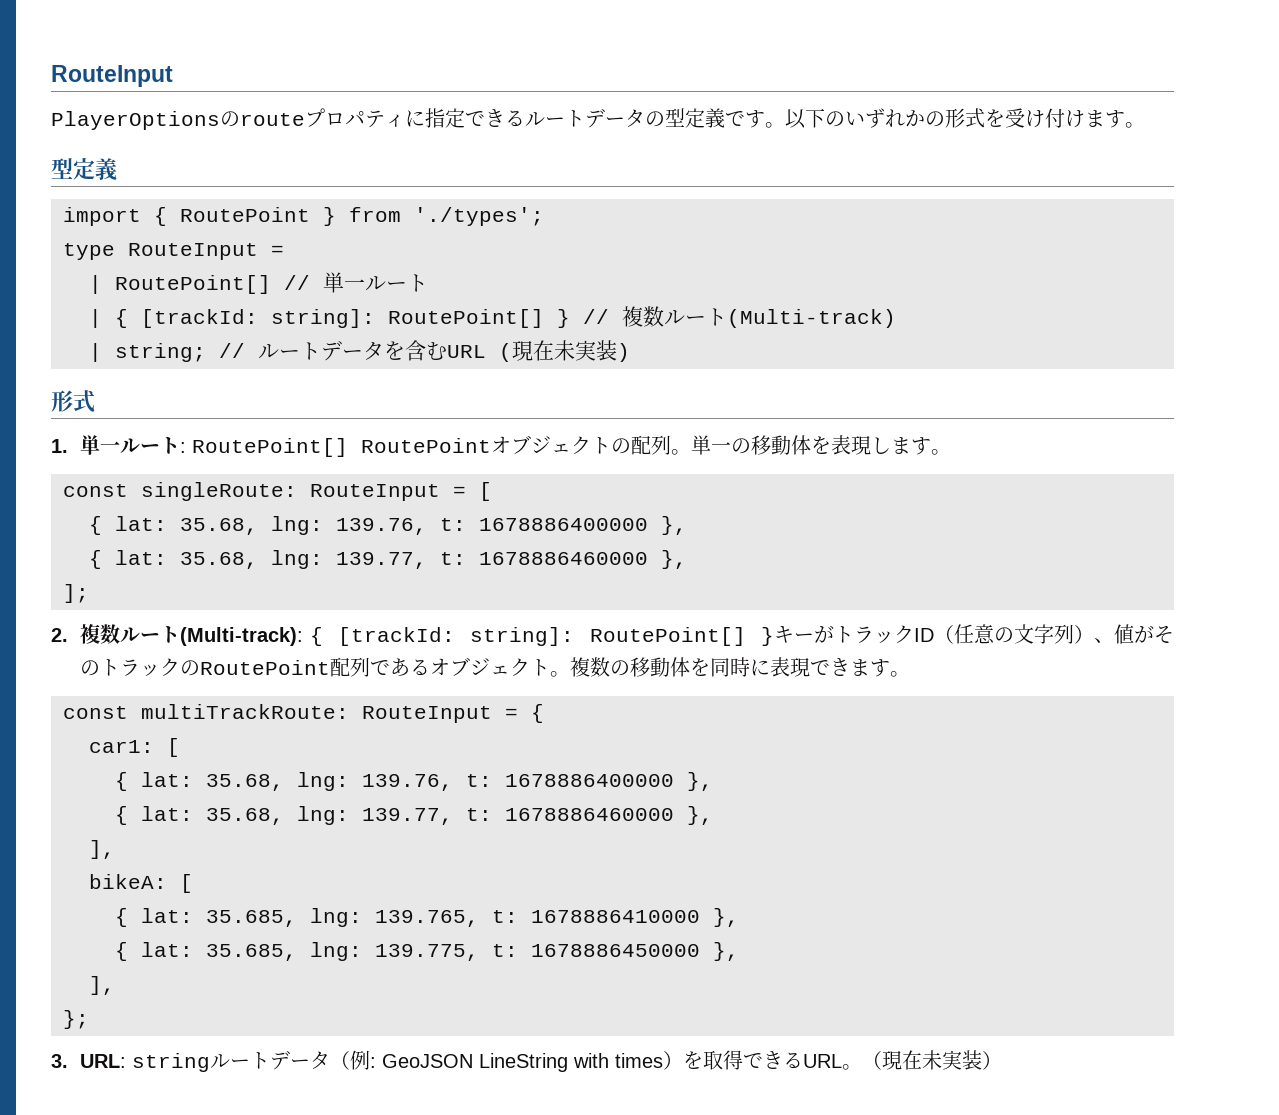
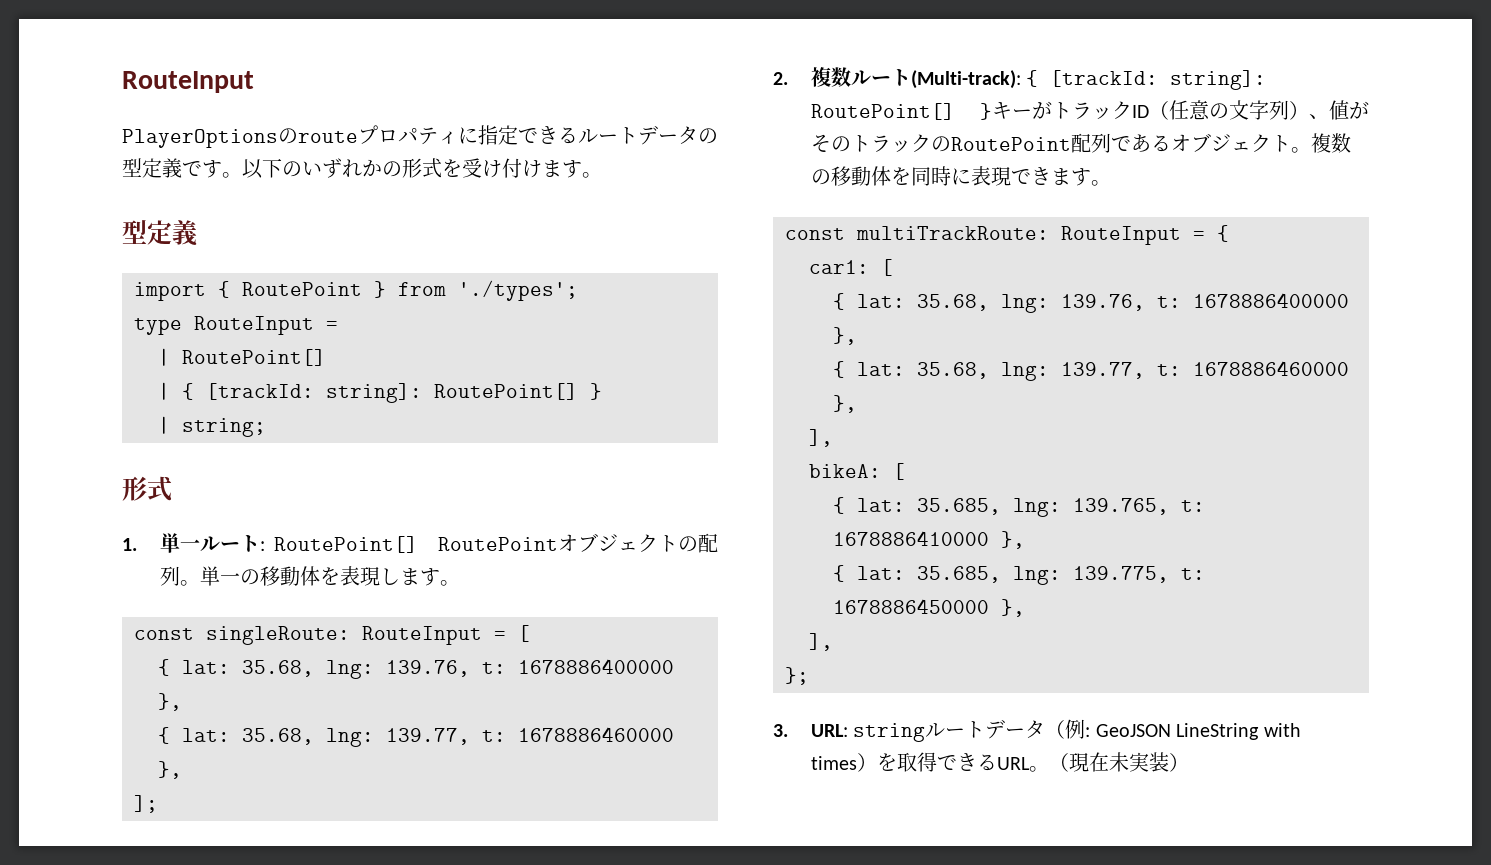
[284,272,428,293] // 単一ルート -> (326, 357) none
[583,306,896,328] [89,340,630,362] // 複数ルート(Multi-track) // | string; // ルートデータを含むURL (現在未実装) -> [158,416,266,437] // | string;

